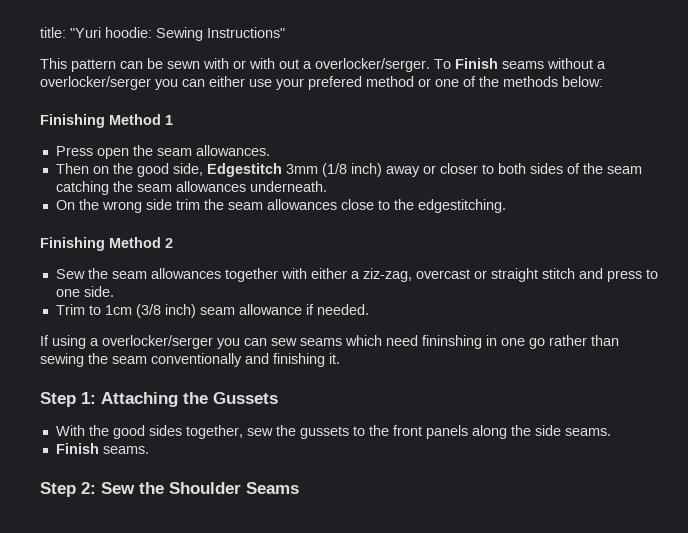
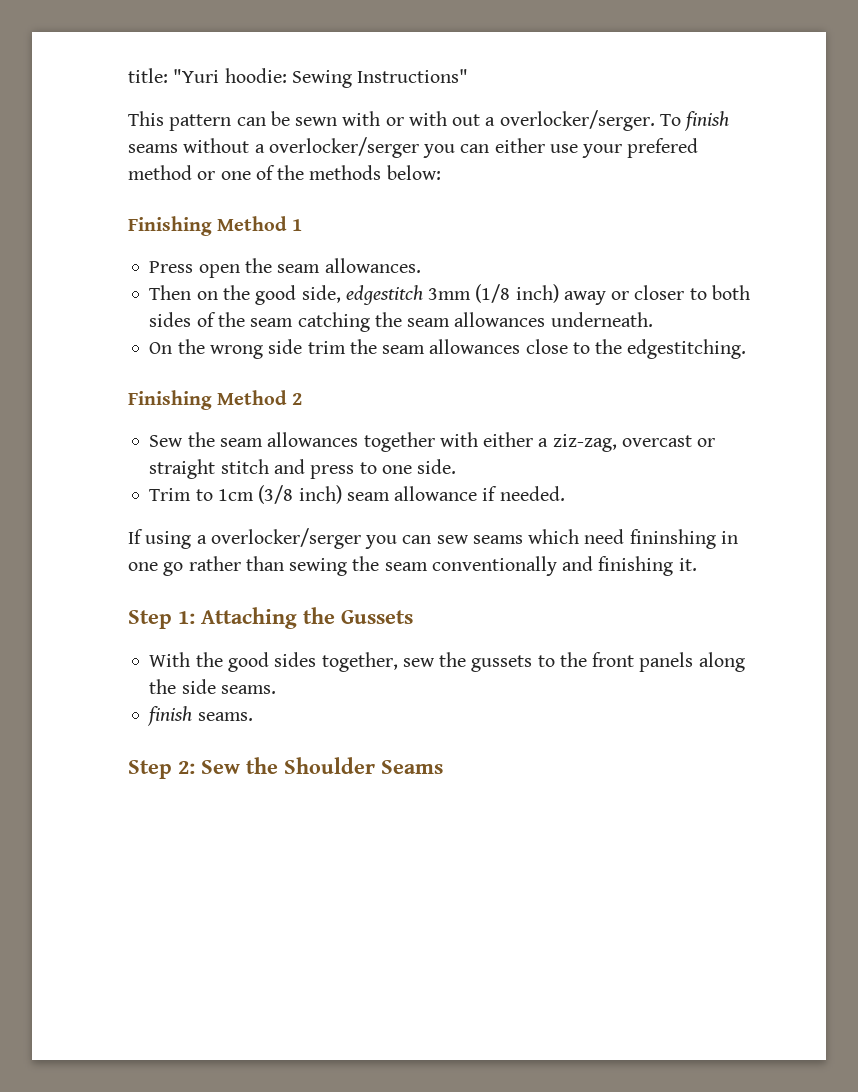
[455,58,498,69] Finish -> [685,111,730,131] finish
[206,163,282,177] Edgestitch -> [345,285,423,305] edgestitch
[55,443,99,454] Finish -> [148,706,193,726] finish

